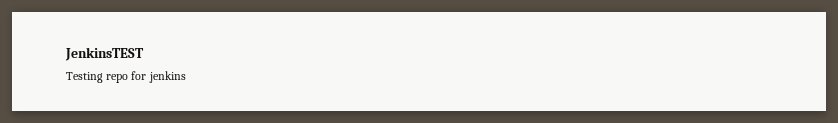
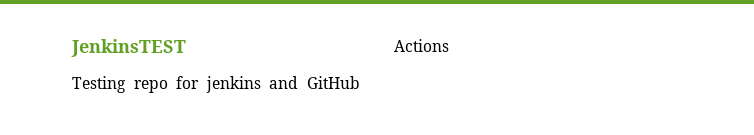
(186, 77) none -> [269,76,360,89] [394,39,449,52] and GitHub Actions

